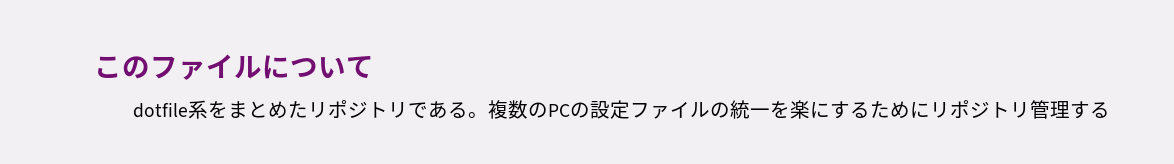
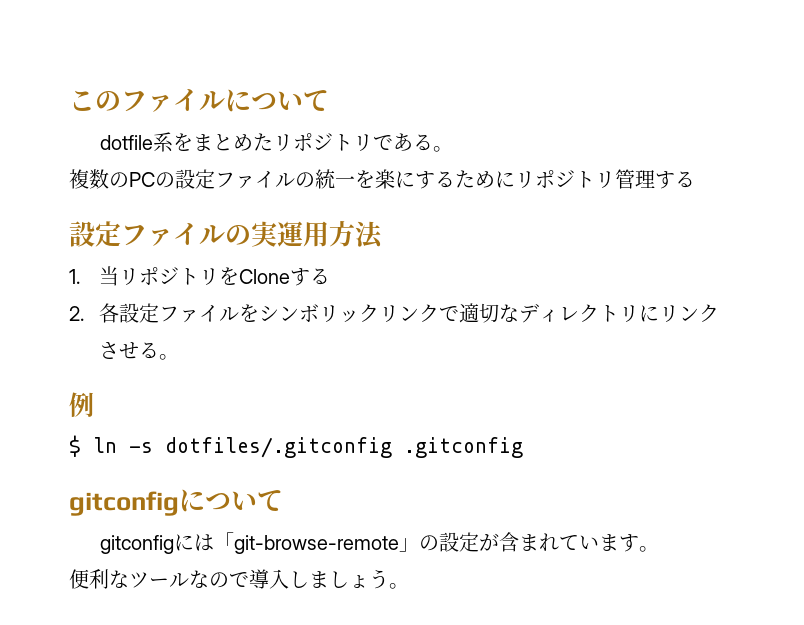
(488, 115) none -> (453, 149) //
(1110, 110) none -> [69,221,383,249] [69,266,330,286] [69,303,719,323] [98,342,179,360] [69,392,94,417] [69,435,523,458] [69,489,283,516] [99,532,659,554] [69,569,409,589] // 設定ファイルの実運用方法 // 1.当リポジトリをCloneする // 2.各設定ファイルをシンボリックリンクで適切なディレクトリにリンクさせる。 // 例 // $ ln -s dotfiles/.gitconfig .gitconfig // gitconfigについて // gitconfigには「git-browse-remote」の設定が含まれています。 // 便利なツールなので導入しましょう。

